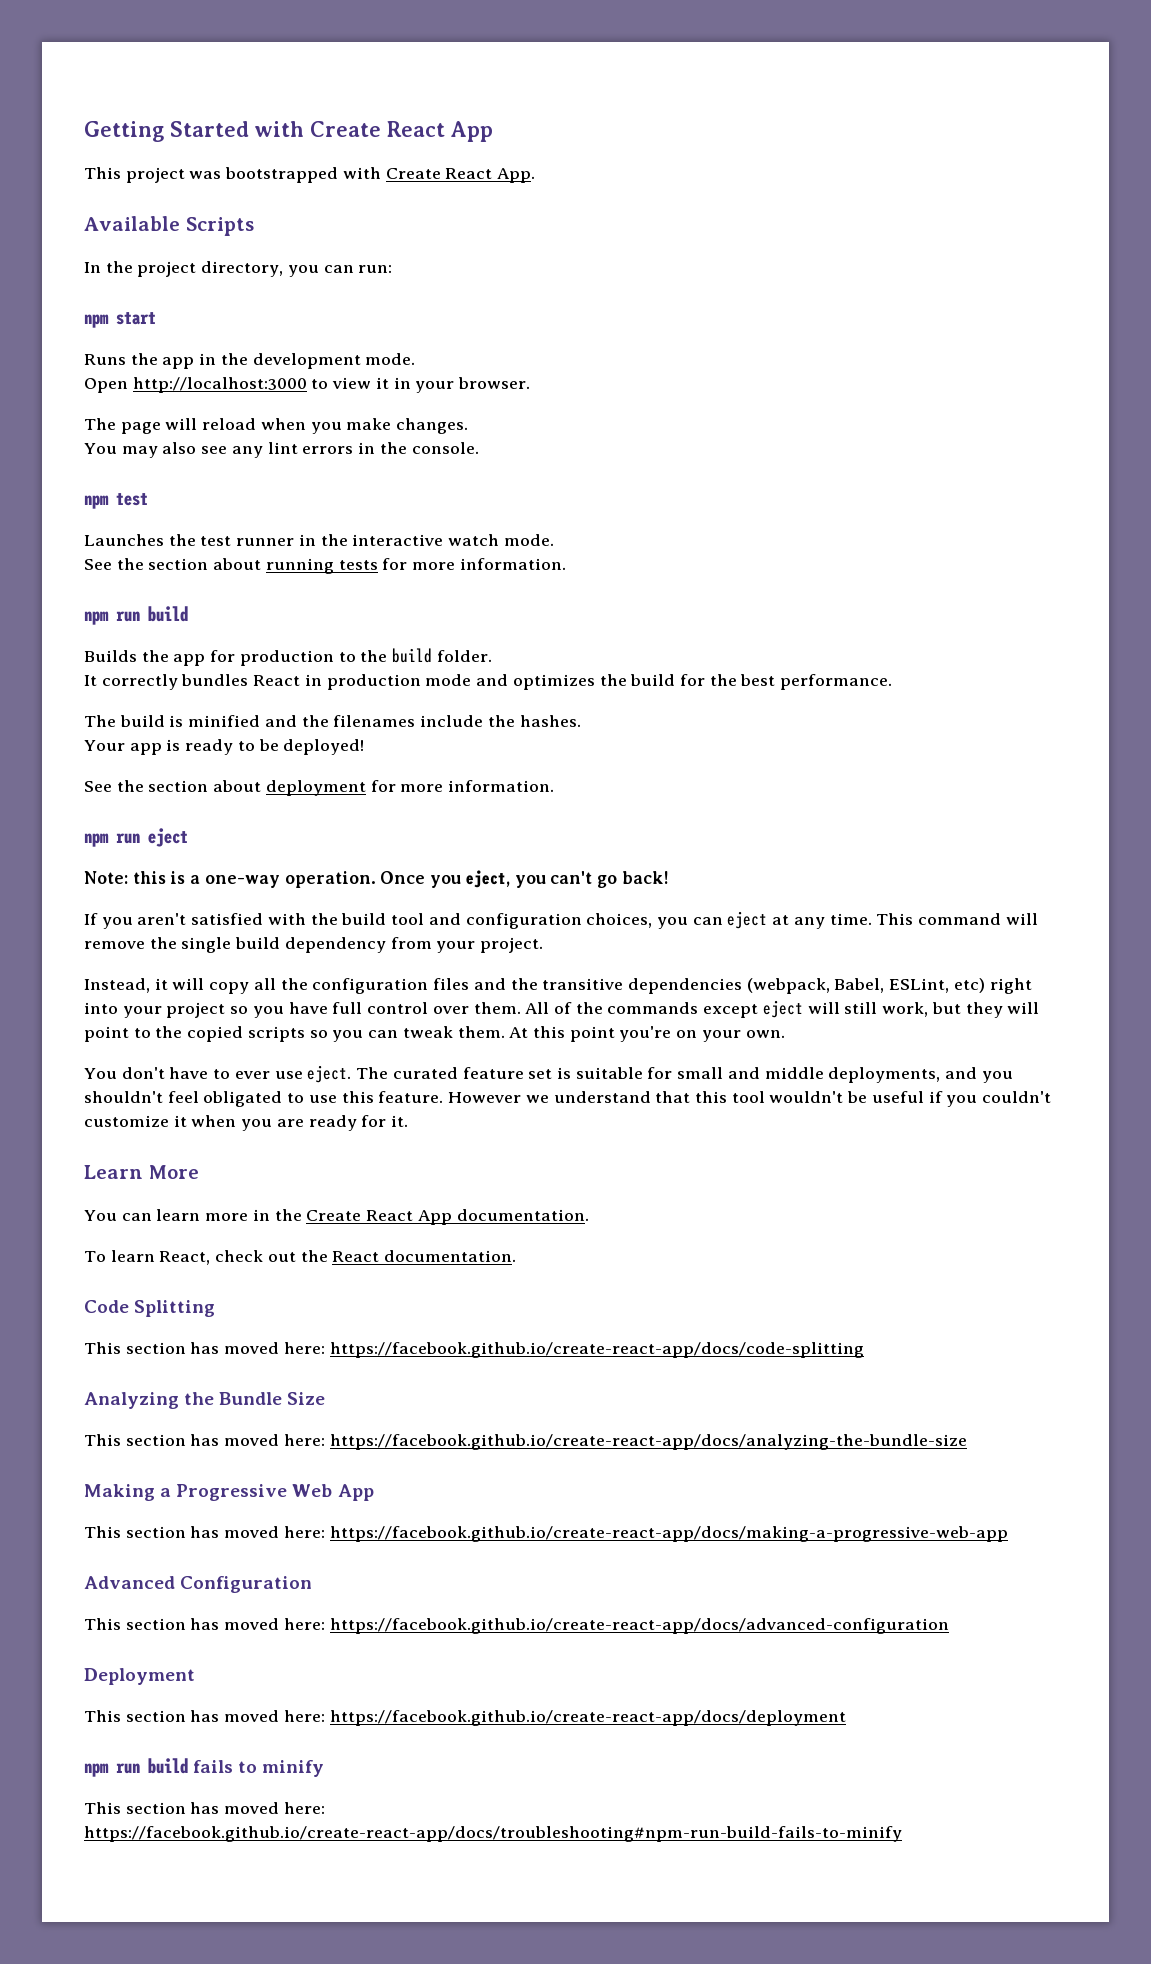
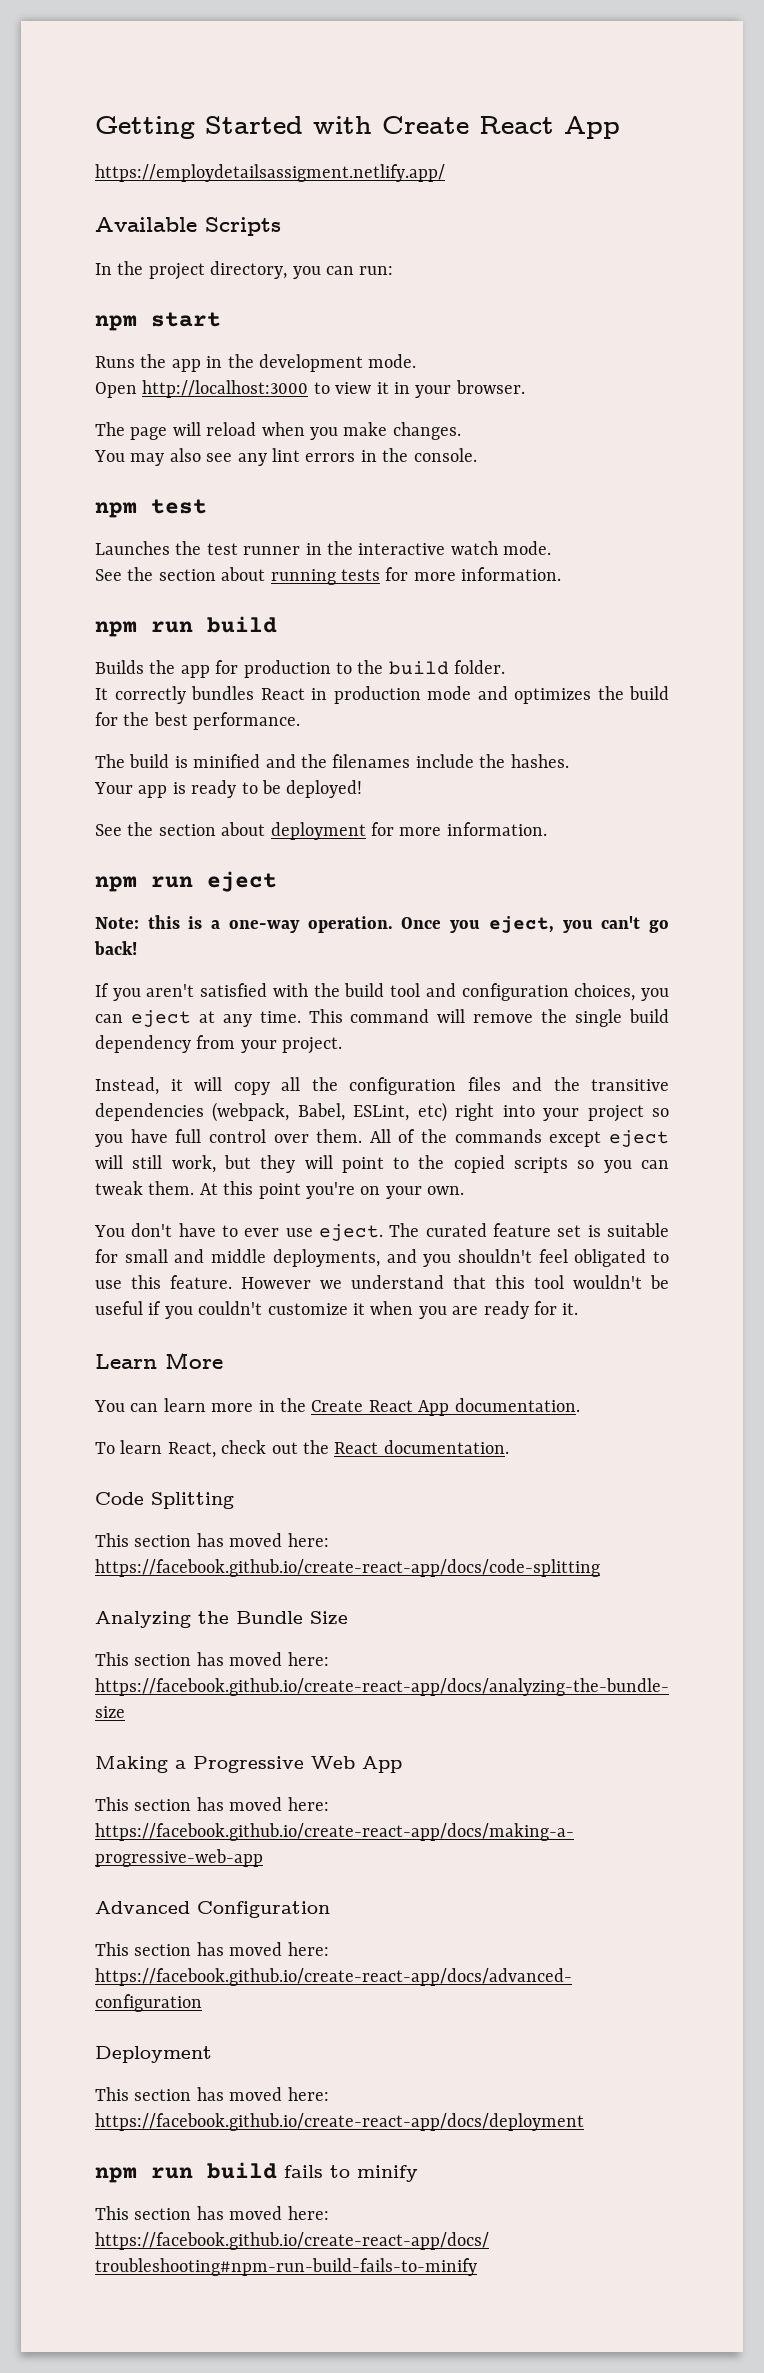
[84,167,536,183] This project was bootstrapped with Create React App. -> [95,164,445,182] https://employdetailsassigment.netlify.app/

